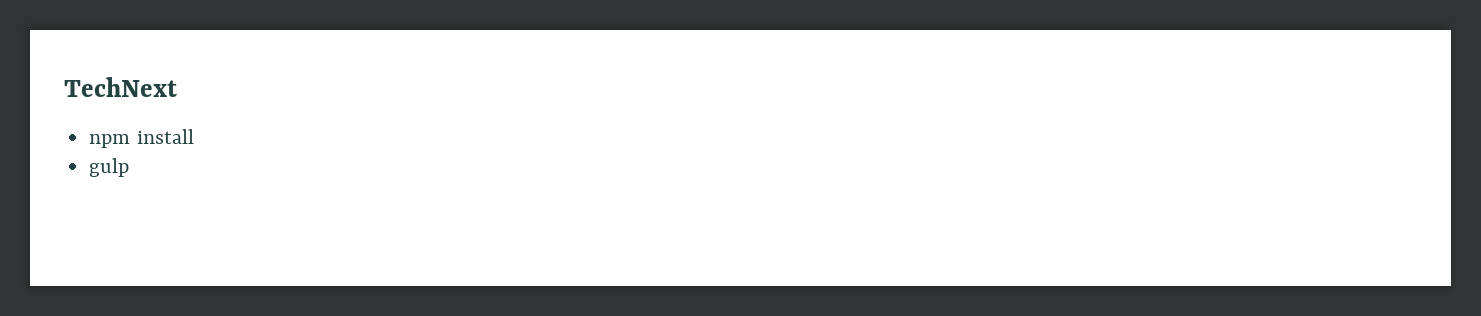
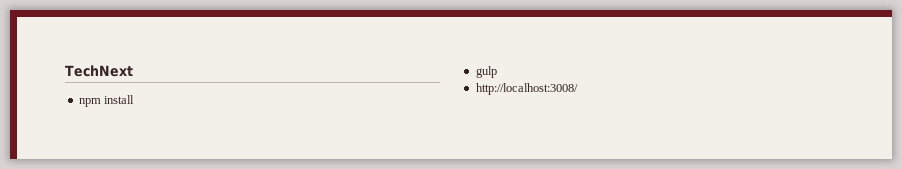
(130, 167) none -> [475,83,578,95] // http://localhost:3008/

